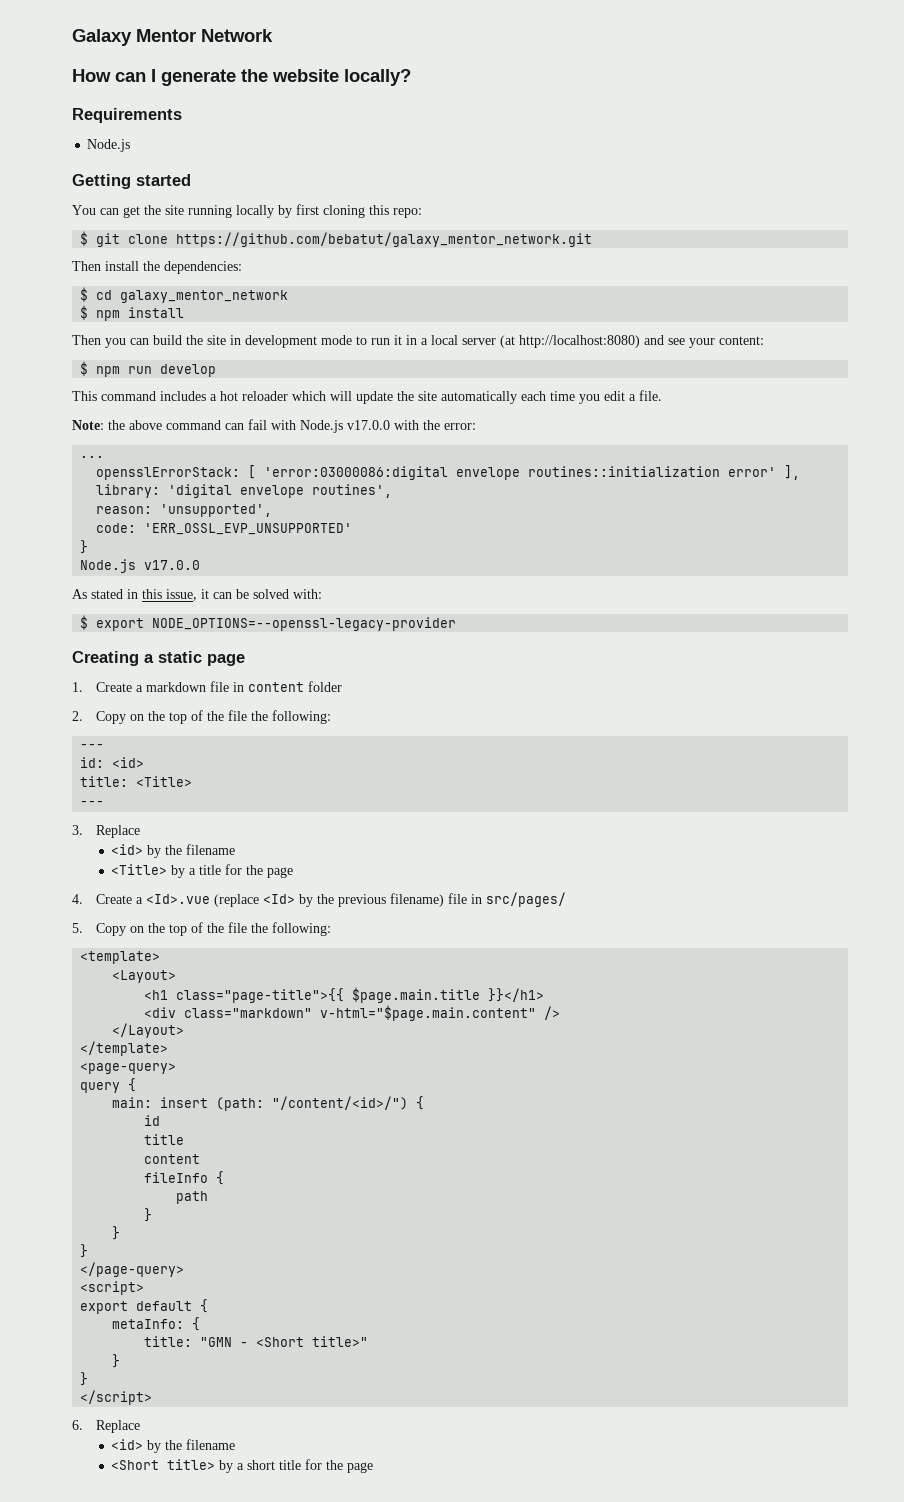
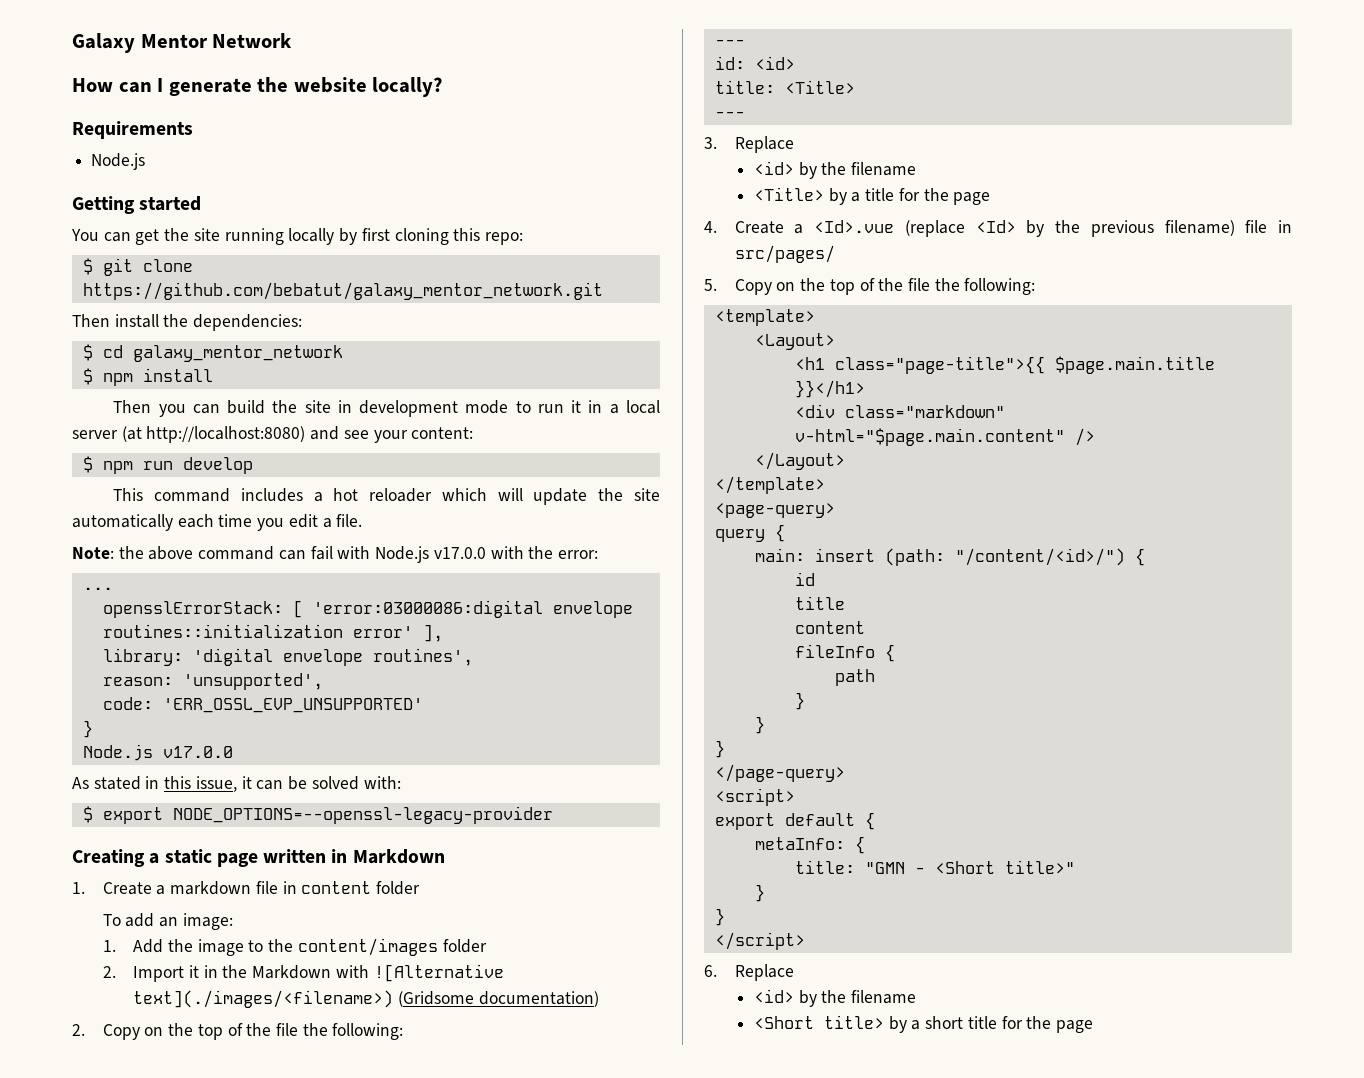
(245, 660) none -> [263,849,445,864] written in Markdown
(343, 686) none -> [102,913,233,930] [102,938,487,956] [102,964,504,982] [133,990,599,1008] // To add an image: // 1. Add the image to the content/images folder // 2. Import it in the Markdown with ![Alternative text](./images/<filename>) (Gridsome documentation)

